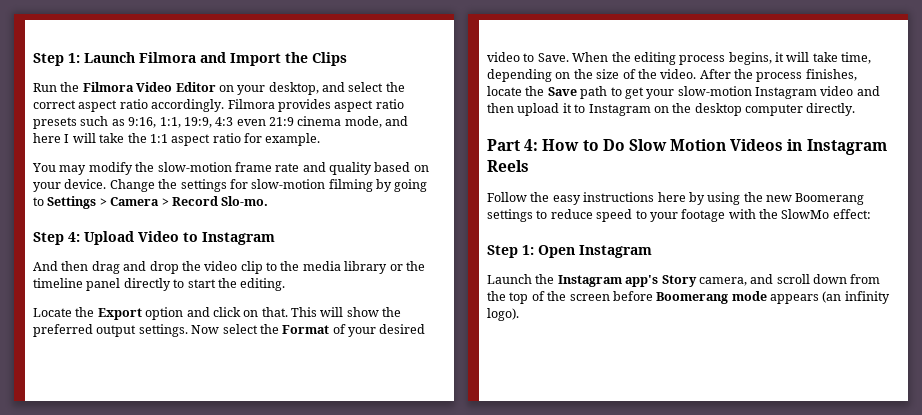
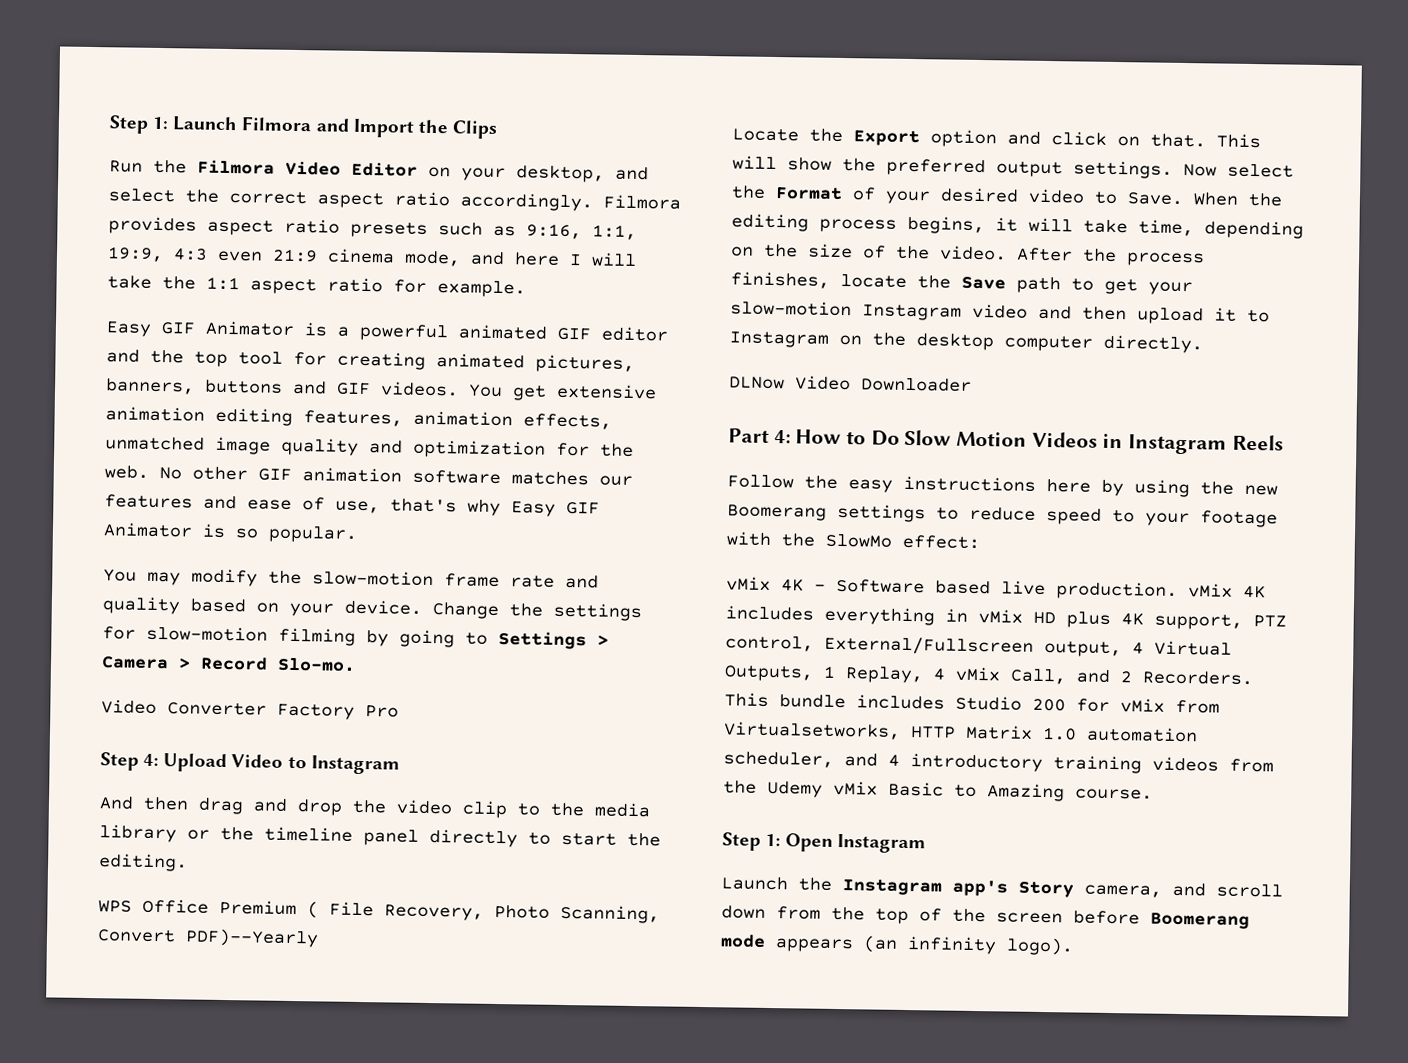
(321, 139) none -> [106,320,668,342] [106,349,635,373] [105,378,657,401] [105,406,612,430] [105,436,634,459] [104,465,633,486] [104,494,600,517] [103,522,358,543] // Easy GIF Animator is a powerful animated GIF editor and the top tool for creating animated pictures, banners, buttons and GIF videos. You get extensive animation editing features, animation effects, unmatched image quality and optimization for the web. No other GIF animation software matches our features and ease of use, that's why Easy GIF Animator is so popular.
(269, 201) none -> [101,699,399,720] // Video Converter Factory Pro
(286, 284) none -> [98,898,660,924] [97,928,319,948] // WPS Office Premium ( File Recovery, Photo Scanning, Convert PDF)--Yearly
(856, 109) none -> [729,375,972,392] // DLNow Video Downloader
(871, 214) none -> [726,576,1266,600] [725,605,1287,630] [725,635,1232,658] [724,665,1253,686] [724,692,1220,714] [723,721,1198,743] [723,751,1274,774] [723,780,1153,802] // vMix 4K - Software based live production. vMix 4K includes everything in vMix HD plus 4K support, PTZ control, External/Fullscreen output, 4 Virtual Outputs, 1 Replay, 4 vMix Call, and 2 Recorders. This bundle includes Studio 200 for vMix from Virtualsetworks, HTTP Matrix 1.0 automation scheduler, and 4 introductory training videos from the Udemy vMix Basic to Amazing course.

